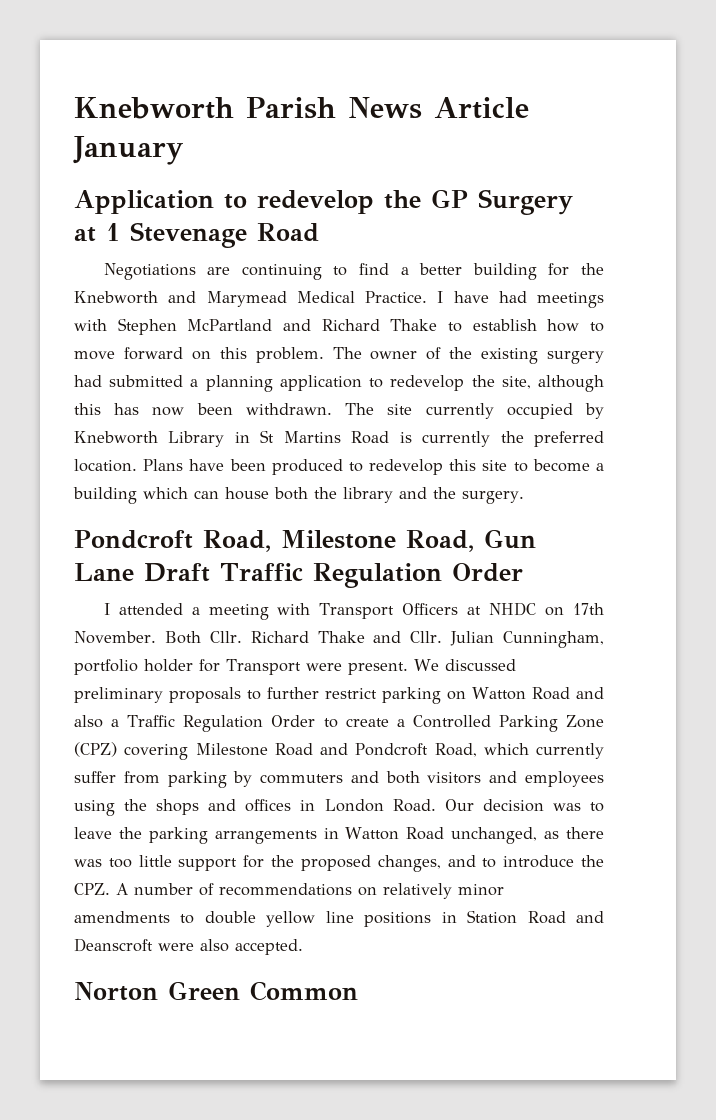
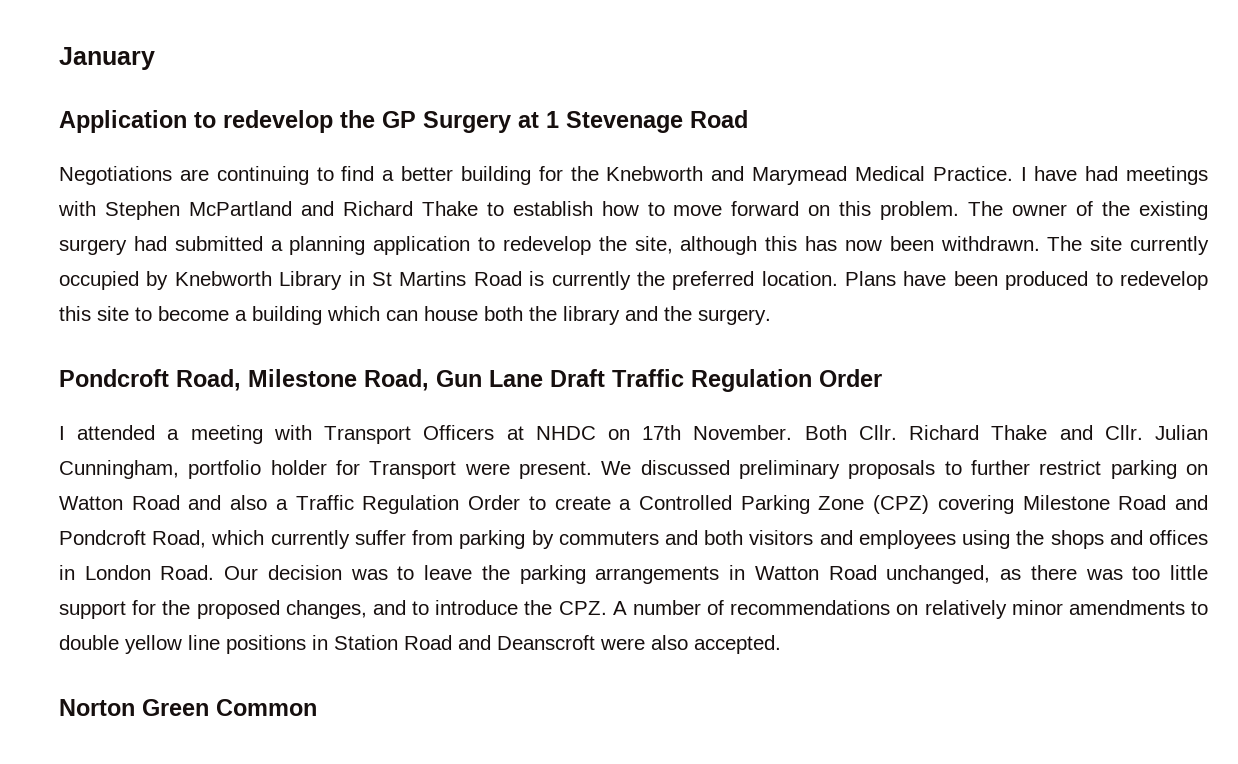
[74,97,529,119] Knebworth Parish News Article -> (59, 58) none

